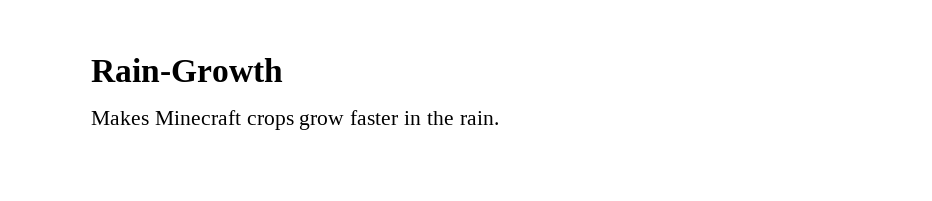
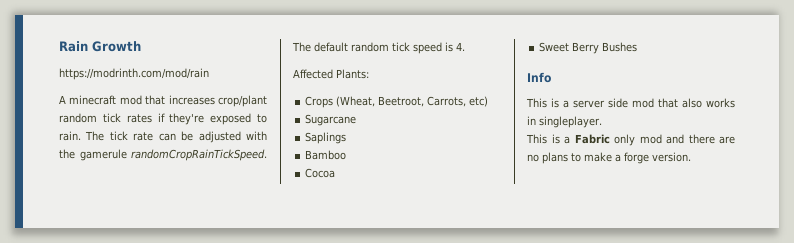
[91,58,283,82] [91,110,499,130] Rain-Growth // Makes Minecraft crops grow faster in the rain. -> [59,41,141,52] [59,68,209,80] [59,95,267,107] [59,113,267,125] [59,131,267,143] [59,149,267,161] [292,42,465,54] [293,69,369,79] [305,96,489,108] [305,114,357,126] [305,132,347,144] [305,150,347,160] [305,168,336,178] [539,42,638,54] [527,72,551,83] [526,98,735,108] [527,116,602,128] [526,134,735,146] [527,152,691,164] Rain Growth // https://modrinth.com/mod/rain // A minecraft mod that increases crop/plant random tick rates if they're exposed to rain. The tick rate can be adjusted with the gamerule randomCropRainTickSpeed. The default random tick speed is 4. // Affected Plants: // Crops (Wheat, Beetroot, Carrots, etc) // Sugarcane // Saplings // Bamboo // Cocoa // Sweet Berry Bushes // Info // This is a server side mod that also works in singleplayer. // This is a Fabric only mod and there are no plans to make a forge version.

